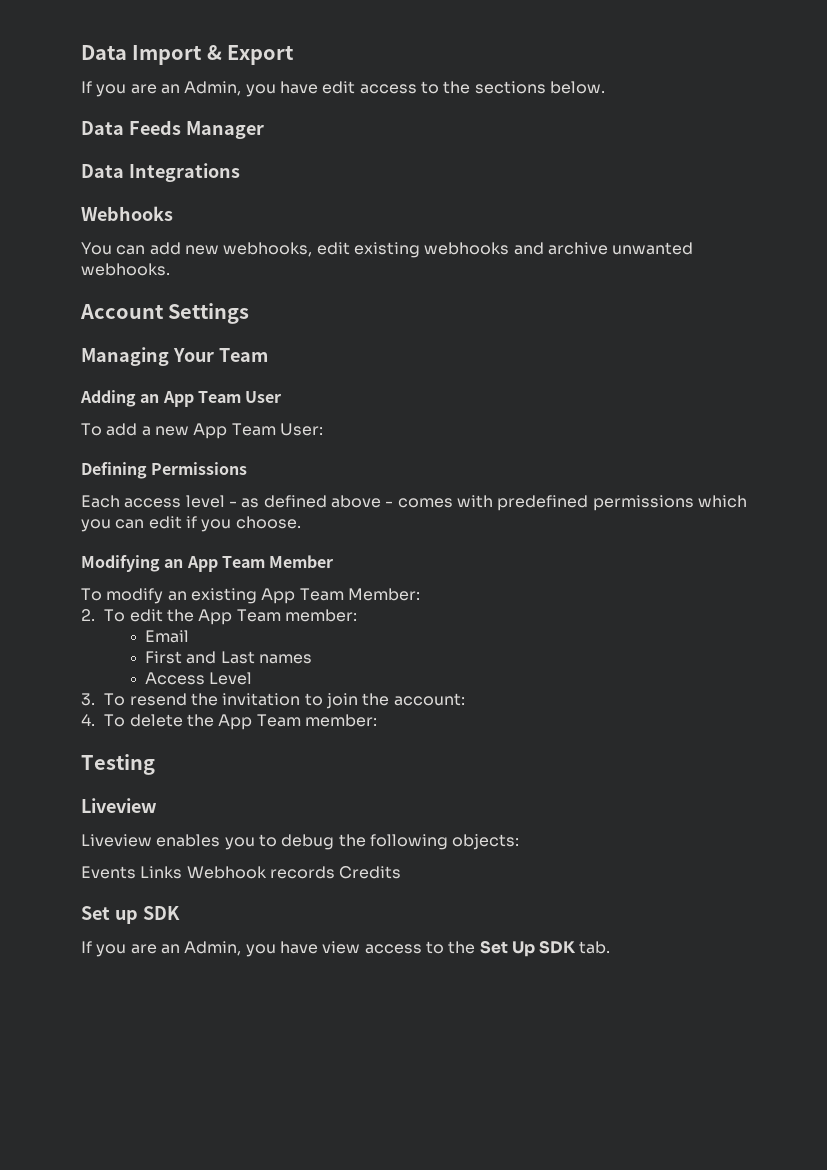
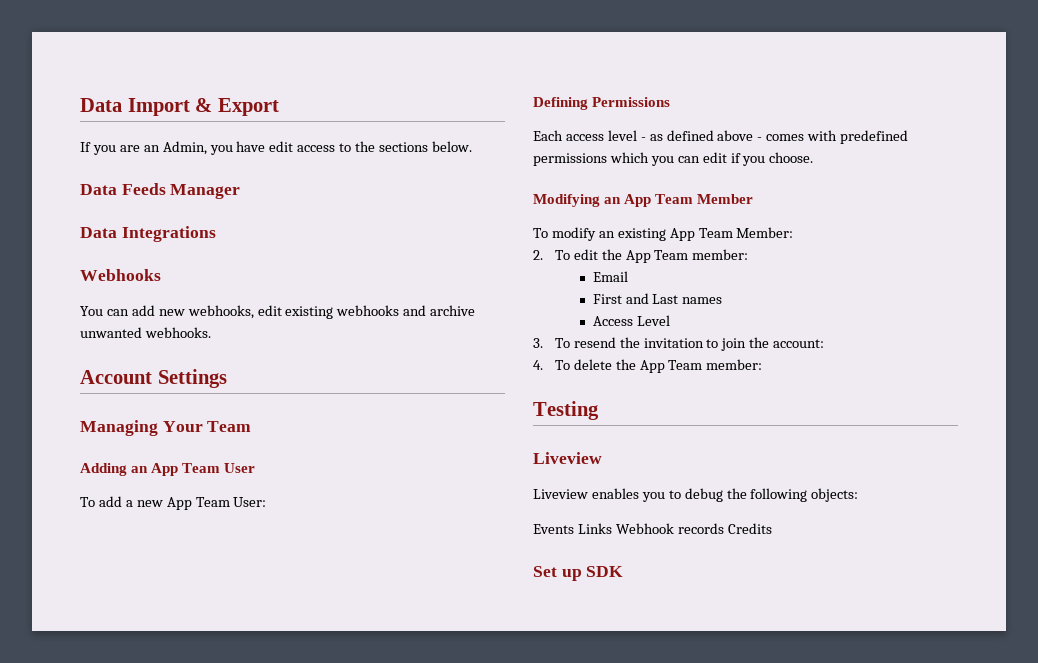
[81,940,611,957] // If you are an Admin, you have view access to the Set Up SDK tab. -> (624, 571) none

